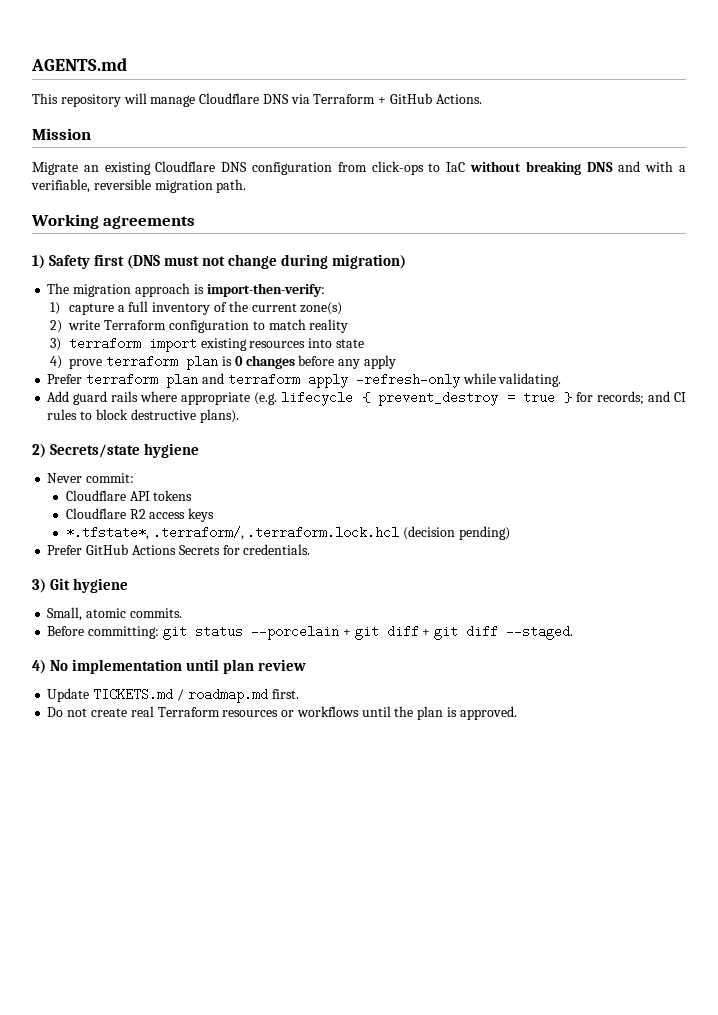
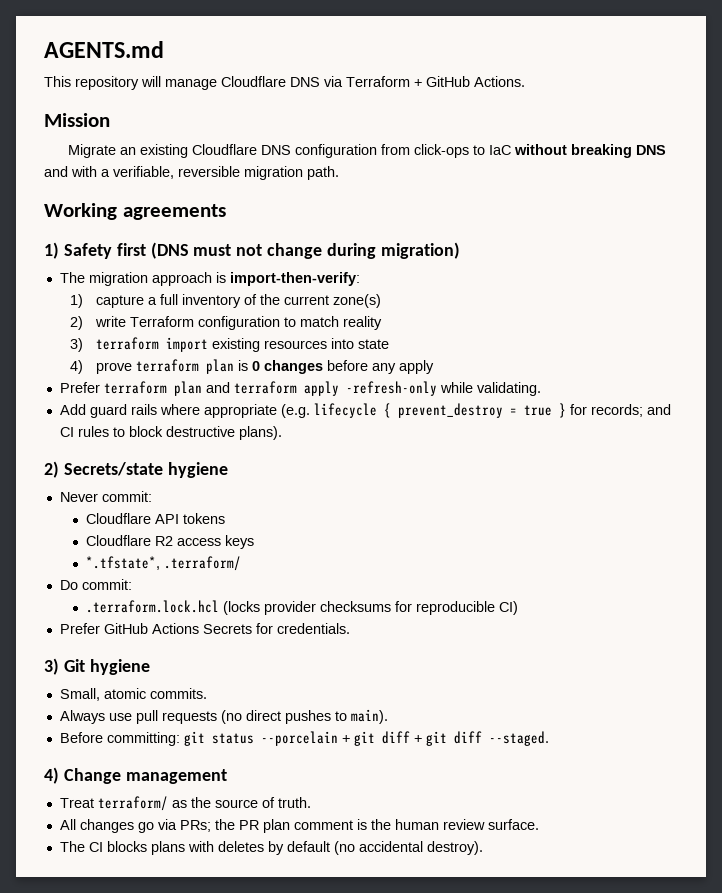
[152,526,510,540] .terraform/, .terraform.lock.hcl (decision pending) -> [164,556,242,571] [59,579,132,590] [86,600,519,615] .terraform/ // Do commit: // .terraform.lock.hcl (locks provider checksums for reproducible CI)
(182, 613) none -> [59,709,388,724] // Always use pull requests (no direct pushes to main).
[50,659,307,674] [47,688,299,703] [47,706,517,720] No implementation until plan review // Update TICKETS.md / roadmap.md first. // Do not create real Terraform resources or workflows until the plan is approved. -> [63,768,227,784] [59,796,311,811] [59,819,539,833] [59,841,483,855] Change management // Treat terraform/ as the source of truth. // All changes go via PRs; the PR plan comment is the human review surface. // The CI blocks plans with deletes by default (no accidental destroy).

